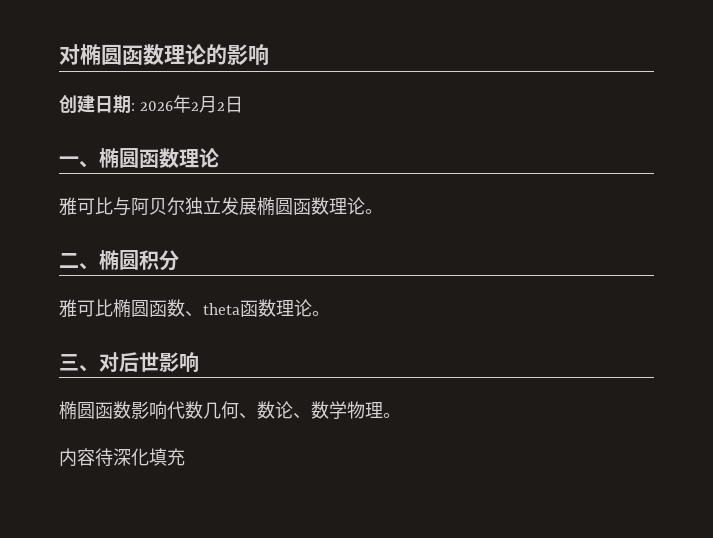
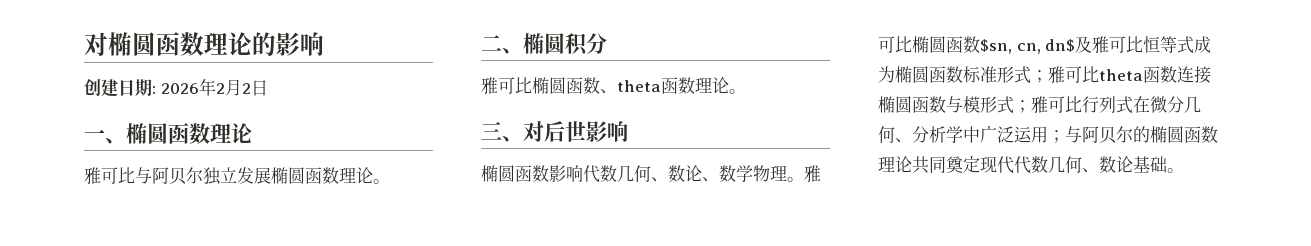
[59,448,185,467] // 内容待深化填充 -> [804,165,821,182] [878,36,1212,54] [878,66,1211,84] [878,96,1201,114] [878,125,1218,144] [878,156,1184,174] 雅可比椭圆函数$sn, cn, dn$及雅可比恒等式成为椭圆函数标准形式；雅可比theta函数连接椭圆函数与模形式；雅可比行列式在微分几何、分析学中广泛运用；与阿贝尔的椭圆函数理论共同奠定现代代数几何、数论基础。

